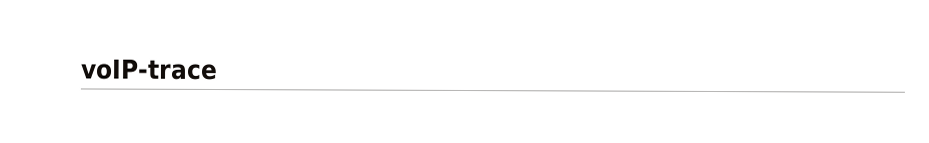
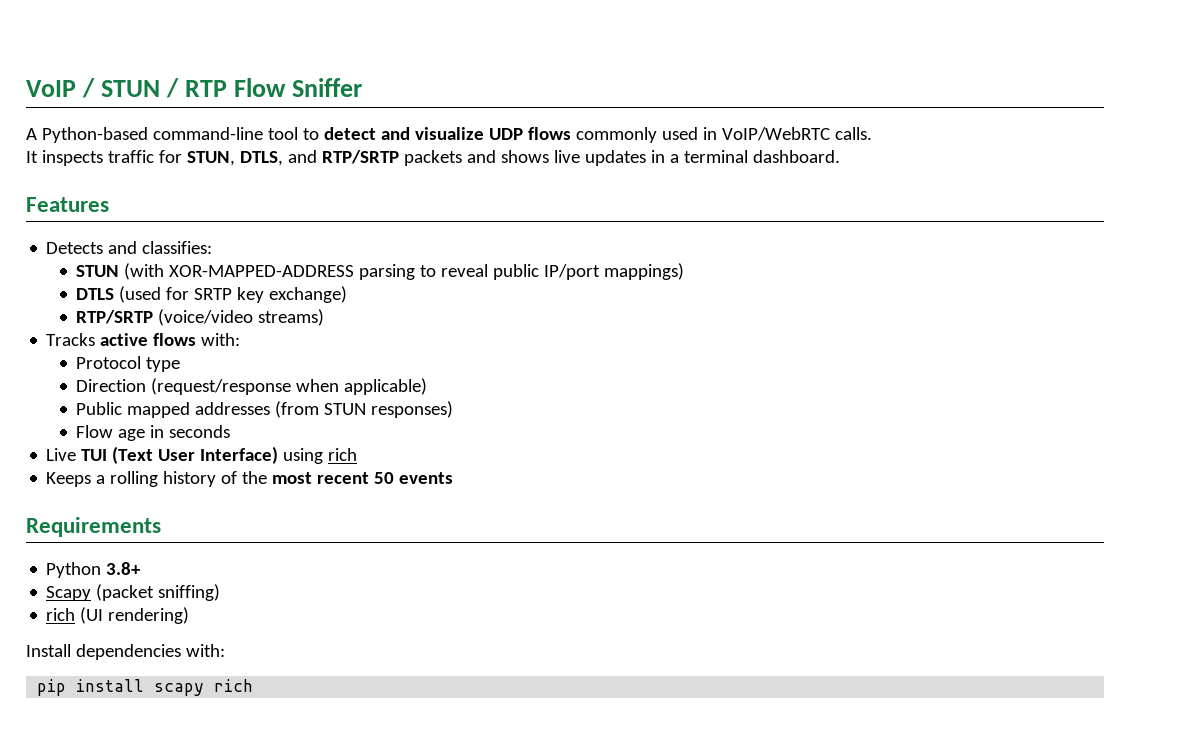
[80,59,218,81] voIP-trace -> [26,78,363,98] [26,127,872,143] [26,150,840,166] [26,197,109,212] [46,241,213,254] [76,263,685,280] [76,286,348,303] [76,309,325,326] [46,333,241,346] [76,356,181,372] [76,378,428,395] [76,401,454,418] [76,425,231,441] [46,446,358,464] [46,471,454,487] [26,517,161,537] [46,562,142,578] [46,584,221,601] [46,607,190,624] [26,644,225,660] [37,679,254,696] VoIP / STUN / RTP Flow Sniffer // A Python-based command-line tool to detect and visualize UDP flows commonly used in VoIP/WebRTC calls. // It inspects traffic for STUN, DTLS, and RTP/SRTP packets and shows live updates in a terminal dashboard. // Features // Detects and classifies: // STUN (with XOR-MAPPED-ADDRESS parsing to reveal public IP/port mappings) // DTLS (used for SRTP key exchange) // RTP/SRTP (voice/video streams) // Tracks active flows with: // Protocol type // Direction (request/response when applicable) // Public mapped addresses (from STUN responses) // Flow age in seconds // Live TUI (Text User Interface) using rich // Keeps a rolling history of the most recent 50 events // Requirements // Python 3.8+ // Scapy (packet sniffing) // rich (UI rendering) // Install dependencies with: // pip install scapy rich

